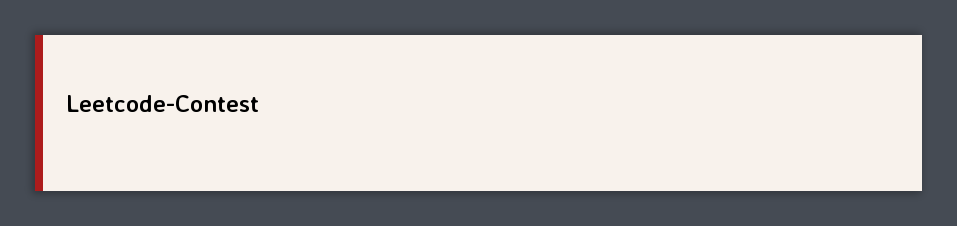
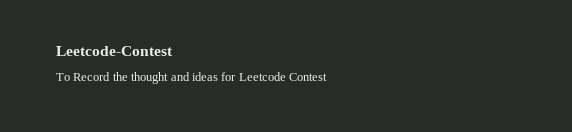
(259, 103) none -> [56,72,327,84] // To Record the thought and ideas for Leetcode Contest

